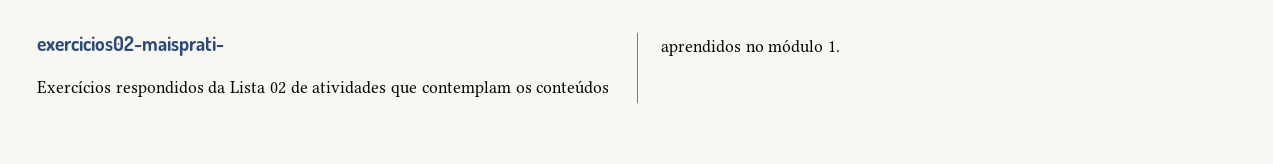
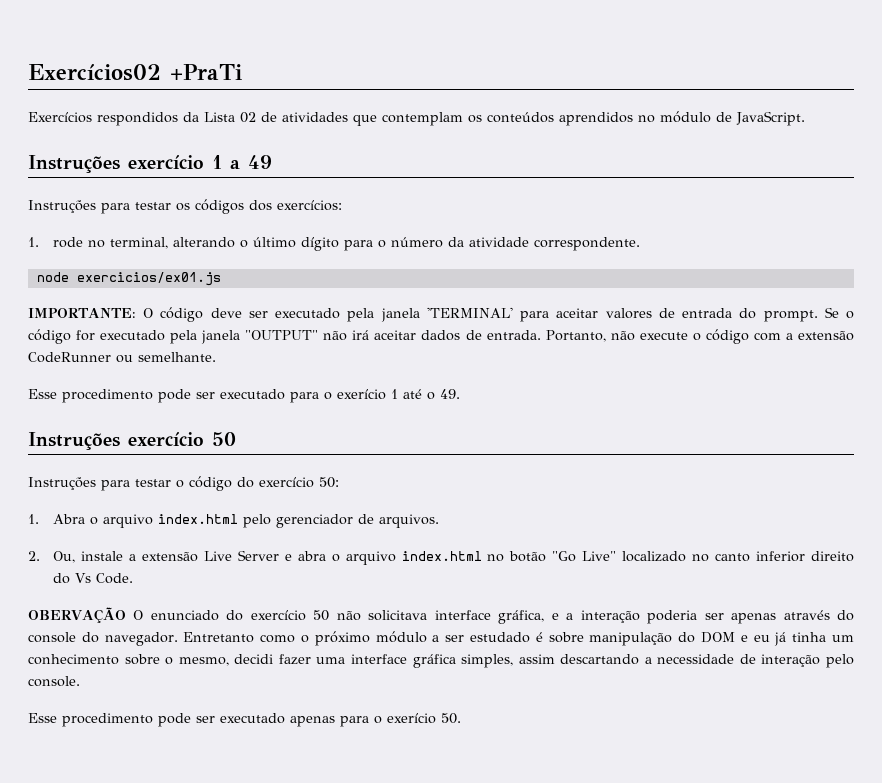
[37,36,224,56] exercicios02-maisprati- -> [28,64,242,81] Exercícios02 +PraTi
[828,41,841,52] 1. -> [716,111,805,126] [28,155,272,173] [28,199,342,214] [28,237,641,251] [36,272,221,286] [28,307,855,322] [28,329,855,344] [28,352,216,363] [28,389,460,403] [28,432,236,450] [28,476,339,491] [28,514,440,528] [28,550,854,565] [53,573,134,584] [28,607,855,624] [28,631,854,646] [28,654,854,668] [28,676,80,687] [28,713,461,727] de JavaScript. // Instruções exercício 1 a 49 // Instruções para testar os códigos dos exercícios: // 1. rode no terminal, alterando o último dígito para o número da atividade correspondente. // node exercicios/ex01.js // IMPORTANTE: O código deve ser executado pela janela 'TERMINAL' para aceitar valores de entrada do prompt. Se o código for executado pela janela "OUTPUT" não irá aceitar dados de entrada. Portanto, não execute o código com a extensão CodeRunner ou semelhante. // Esse procedimento pode ser executado para o exerício 1 até o 49. // Instruções exercício 50 // Instruções para testar o código do exercício 50: // 1. Abra o arquivo index.html pelo gerenciador de arquivos. // 2. Ou, instale a extensão Live Server e abra o arquivo index.html no botão "Go Live" localizado no canto inferior direito do Vs Code. // OBERVAÇÃO O enunciado do exercício 50 não solicitava interface gráfica, e a interação poderia ser apenas através do console do navegador. Entretanto como o próximo módulo a ser estudado é sobre manipulação do DOM e eu já tinha um conhecimento sobre o mesmo, decidi fazer uma interface gráfica simples, assim descartando a necessidade de interação pelo console. // Esse procedimento pode ser executado apenas para o exerício 50.

